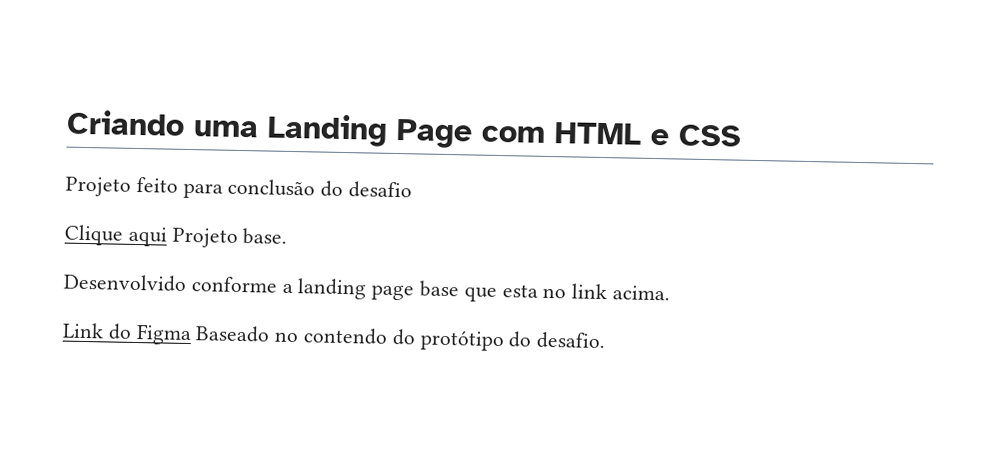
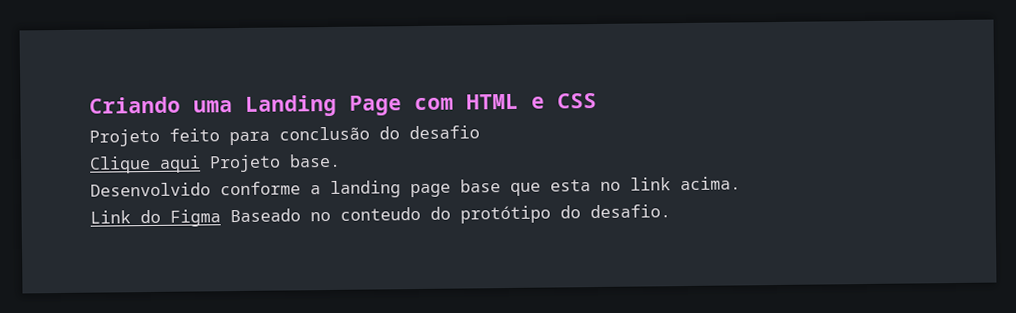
[303,327,389,345] contendo -> [340,206,421,221] conteudo

